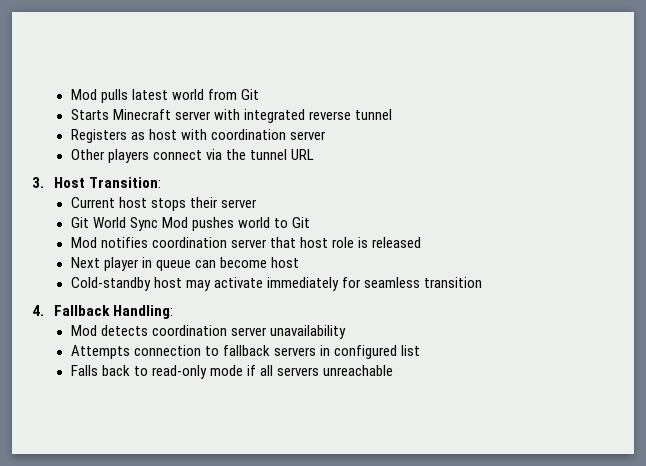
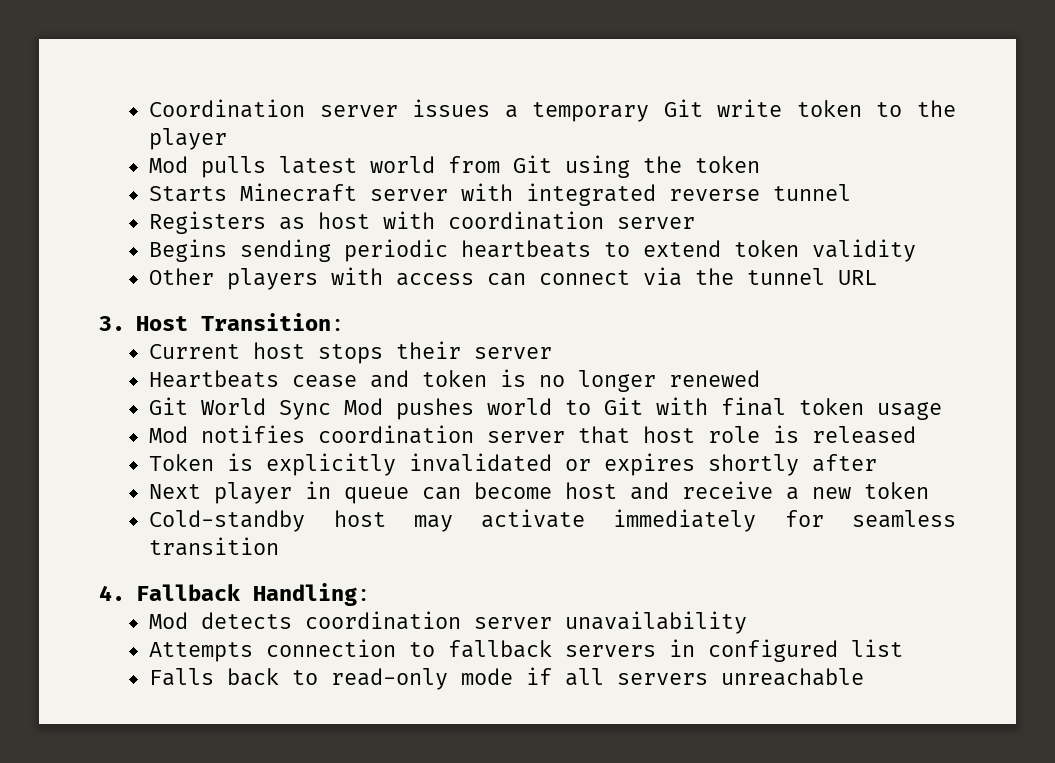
(70, 94) none -> [149,99,957,122] [149,128,228,150] Coordination server issues a temporary Git write token to the player //
(260, 94) none -> [565,155,761,178] using the token
(327, 135) none -> [149,239,917,262] // Begins sending periodic heartbeats to extend token validity
(149, 156) none -> [331,267,527,286] with access can
(257, 203) none -> [149,369,761,392] // Heartbeats cease and token is no longer renewed
(311, 222) none -> [656,397,943,420] with final token usage
(422, 242) none -> [149,453,878,476] // Token is explicitly invalidated or expires shortly after
(300, 262) none -> [630,481,930,500] and receive a new token

